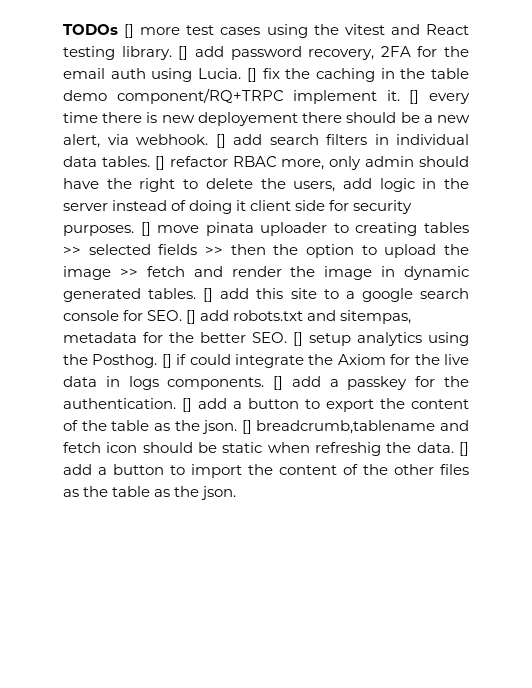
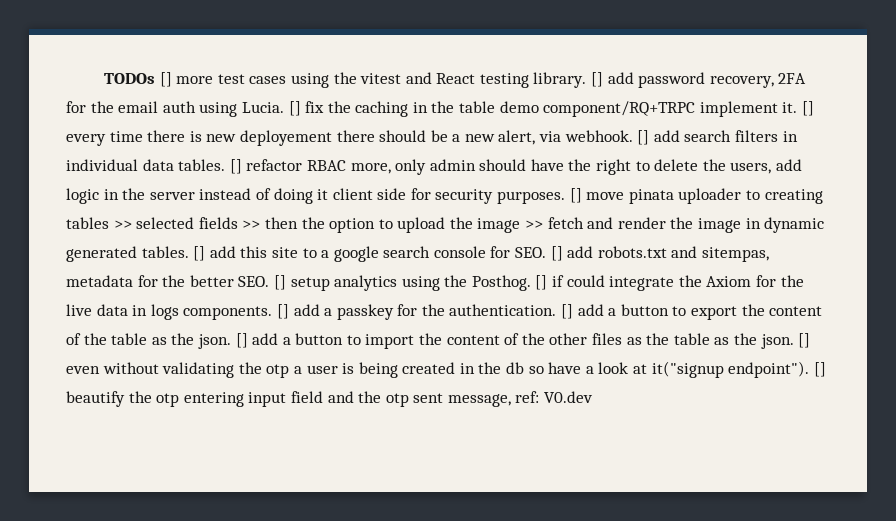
[256,420,469,434] [63,442,469,456] breadcrumb,tablename and fetch icon should be static when refreshig the data. [] -> (248, 340) none
(237, 493) none -> [798,333,811,348] [66,361,826,378] [66,391,594,407] [] even without validating the otp a user is being created in the db so have a look at it("signup endpoint"). [] beautify the otp entering input field and the otp sent message, ref: V0.dev

